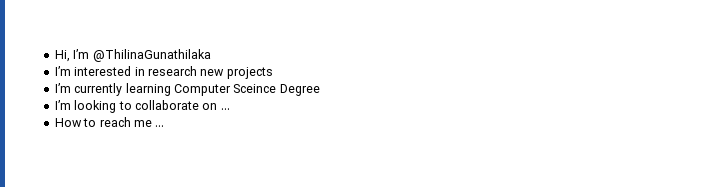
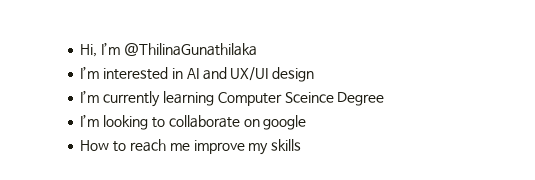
[147,66,273,79] research new projects -> [186,67,315,82] AI and UX/UI design
[220,108,230,110] ... -> [263,115,307,130] google
[155,125,165,127] ... -> [193,139,302,155] improve my skills

